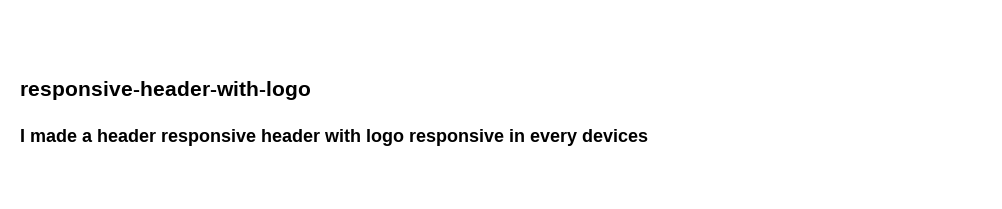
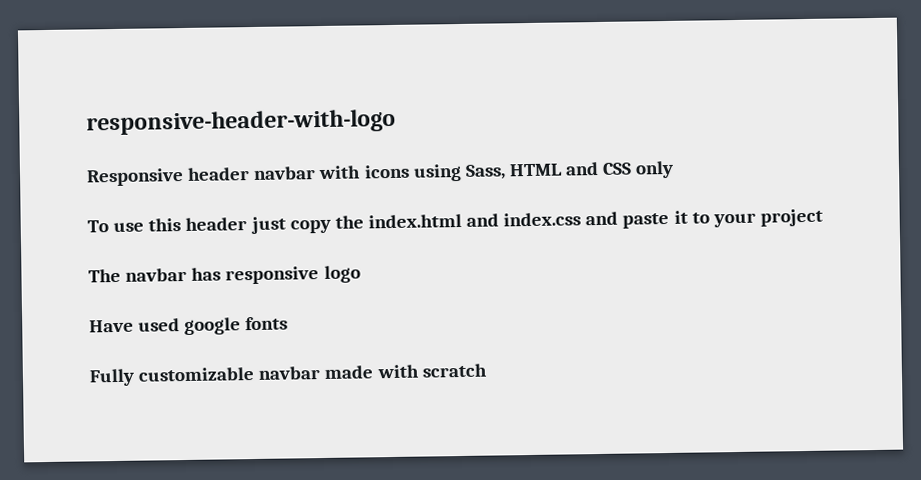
[20,129,648,146] I made a header responsive header with logo responsive in every devices -> [86,160,675,187] [87,208,823,235] [88,265,361,285] [89,316,289,336] [89,363,487,387] Responsive header navbar with icons using Sass, HTML and CSS only // To use this header just copy the index.html and index.css and paste it to your project // The navbar has responsive logo // Have used google fonts // Fully customizable navbar made with scratch

